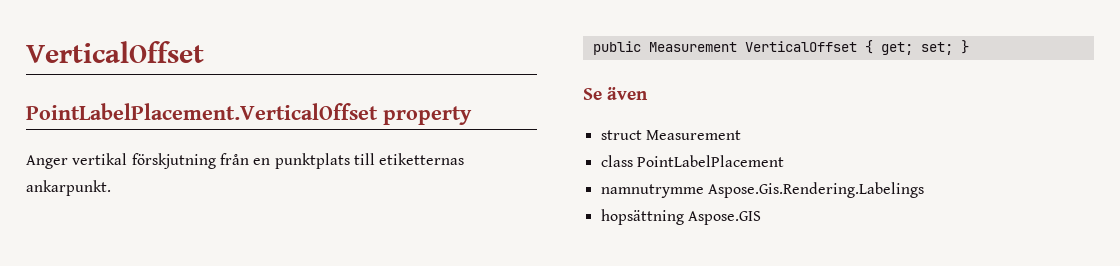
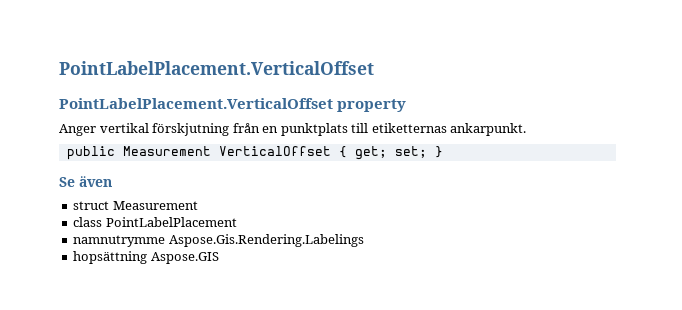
[26,41,204,63] VerticalOffset -> [59,61,374,75] PointLabelPlacement.VerticalOffset

